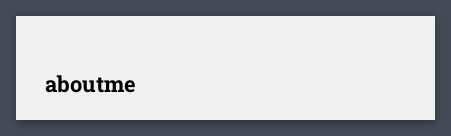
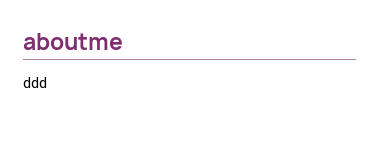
(136, 84) none -> [23,77,47,88] // ddd

